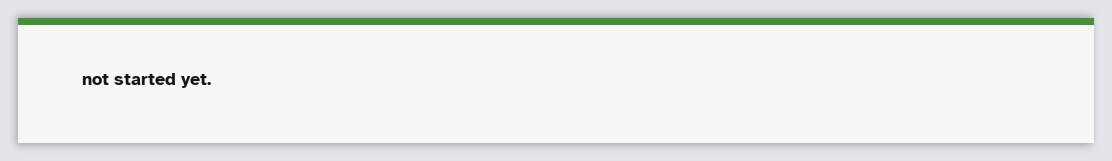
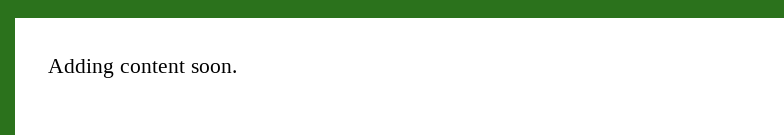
[82,73,211,88] not started yet. -> [48,59,237,78] Adding content soon.

